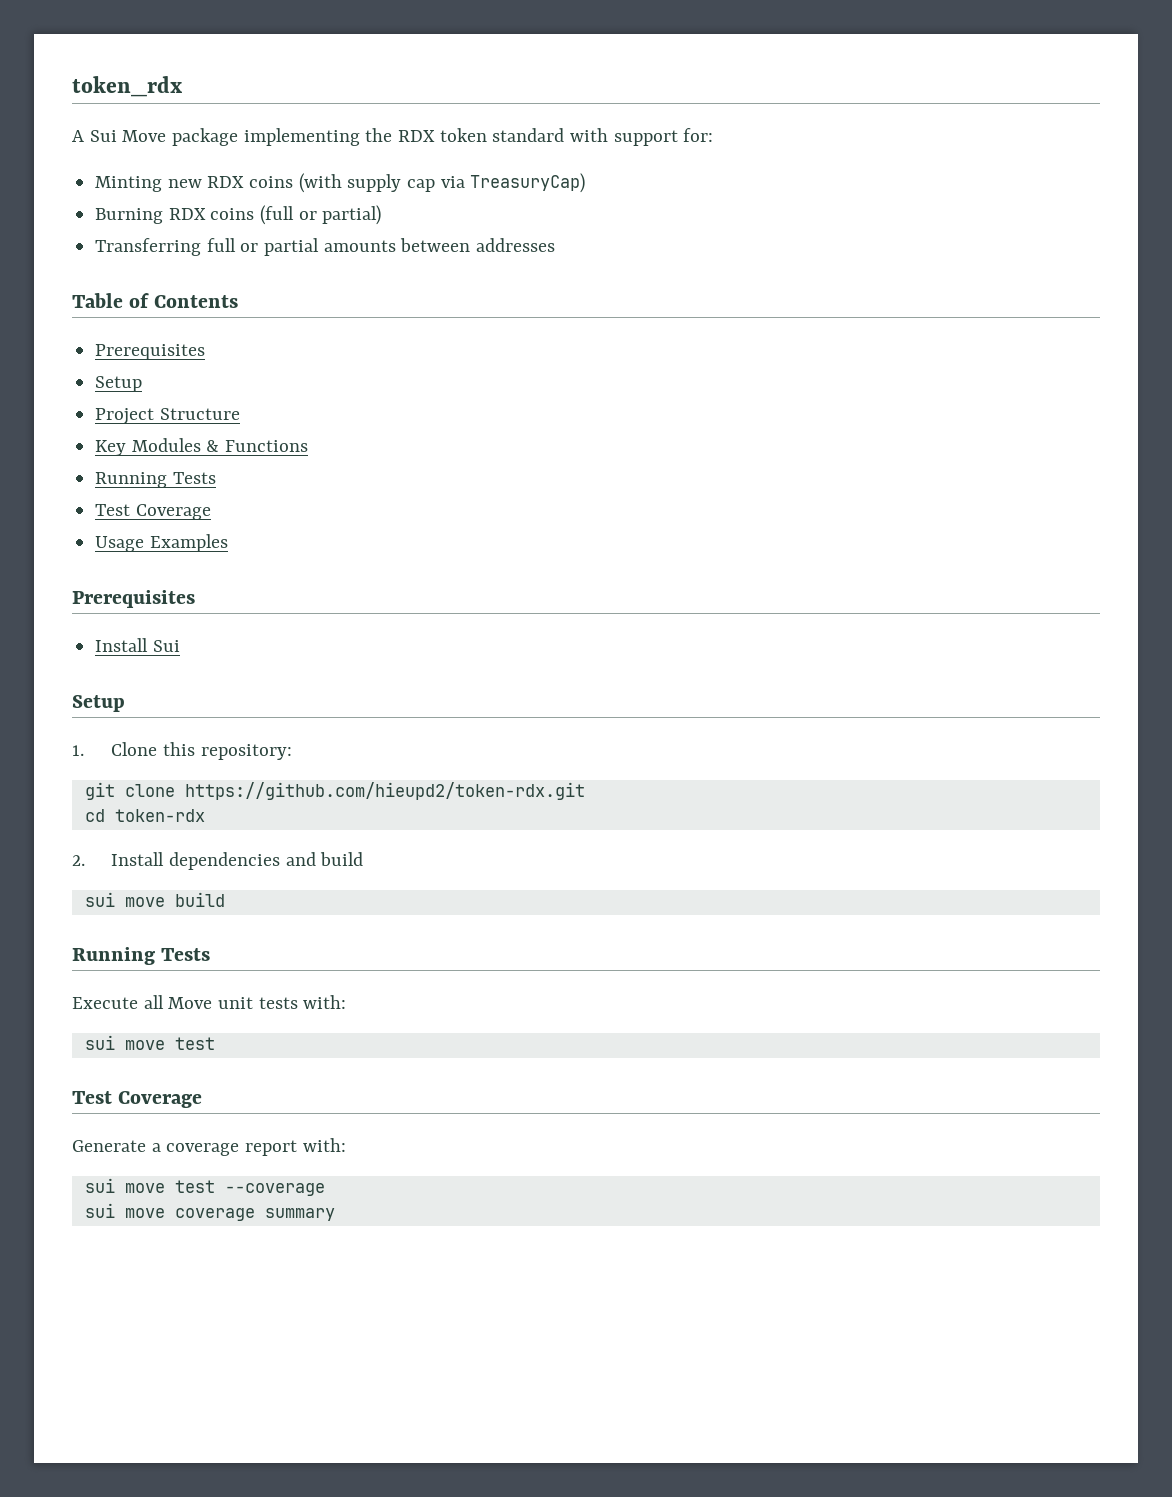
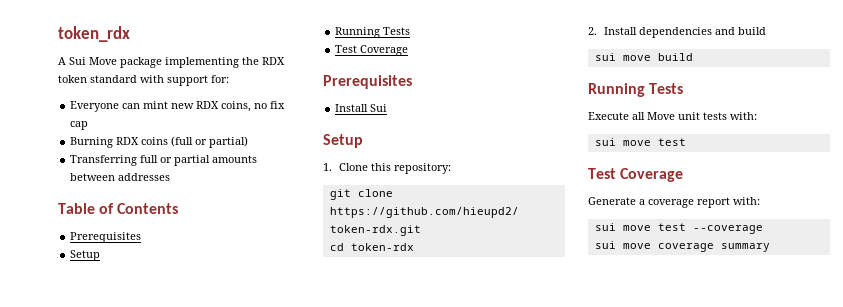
[95,173,402,193] Minting new RDX coins (with supply -> [70,101,286,112] Everyone can mint new RDX coins, no fix
[440,173,586,193] via TreasuryCap) -> (89, 125) none
[95,408,240,425] [95,438,309,456] // Project Structure // Key Modules & Functions -> (101, 255) none
[95,534,228,552] // Usage Examples -> (409, 50) none

